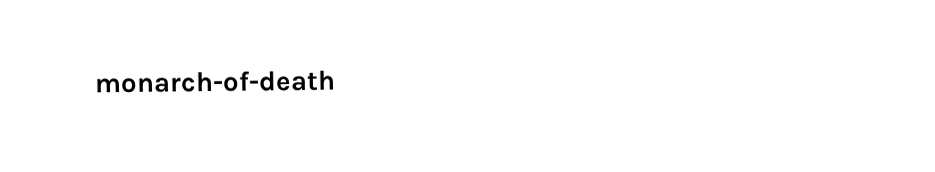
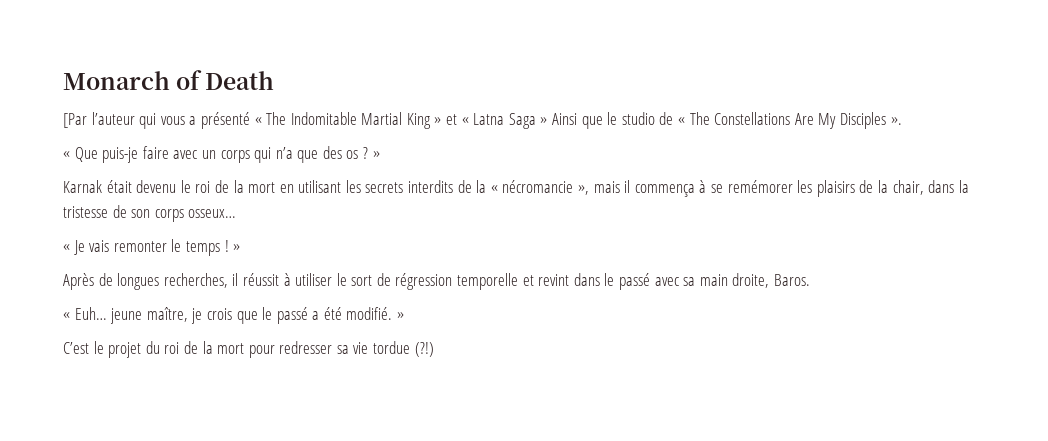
[94,69,336,94] monarch-of-death -> [63,70,275,90] [63,112,902,129] [63,146,380,163] [63,180,969,197] [63,205,237,222] [63,239,241,256] [63,273,810,290] [63,307,405,324] [63,341,434,358] Monarch of Death // [Par l’auteur qui vous a présenté « The Indomitable Martial King » et « Latna Saga » Ainsi que le studio de « The Constellations Are My Disciples ». // « Que puis-je faire avec un corps qui n’a que des os ? » // Karnak était devenu le roi de la mort en utilisant les secrets interdits de la « nécromancie », mais il commença à se remémorer les plaisirs de la chair, dans la tristesse de son corps osseux… // « Je vais remonter le temps ! » // Après de longues recherches, il réussit à utiliser le sort de régression temporelle et revint dans le passé avec sa main droite, Baros. // « Euh… jeune maître, je crois que le passé a été modifié. » // C’est le projet du roi de la mort pour redresser sa vie tordue (?!)

